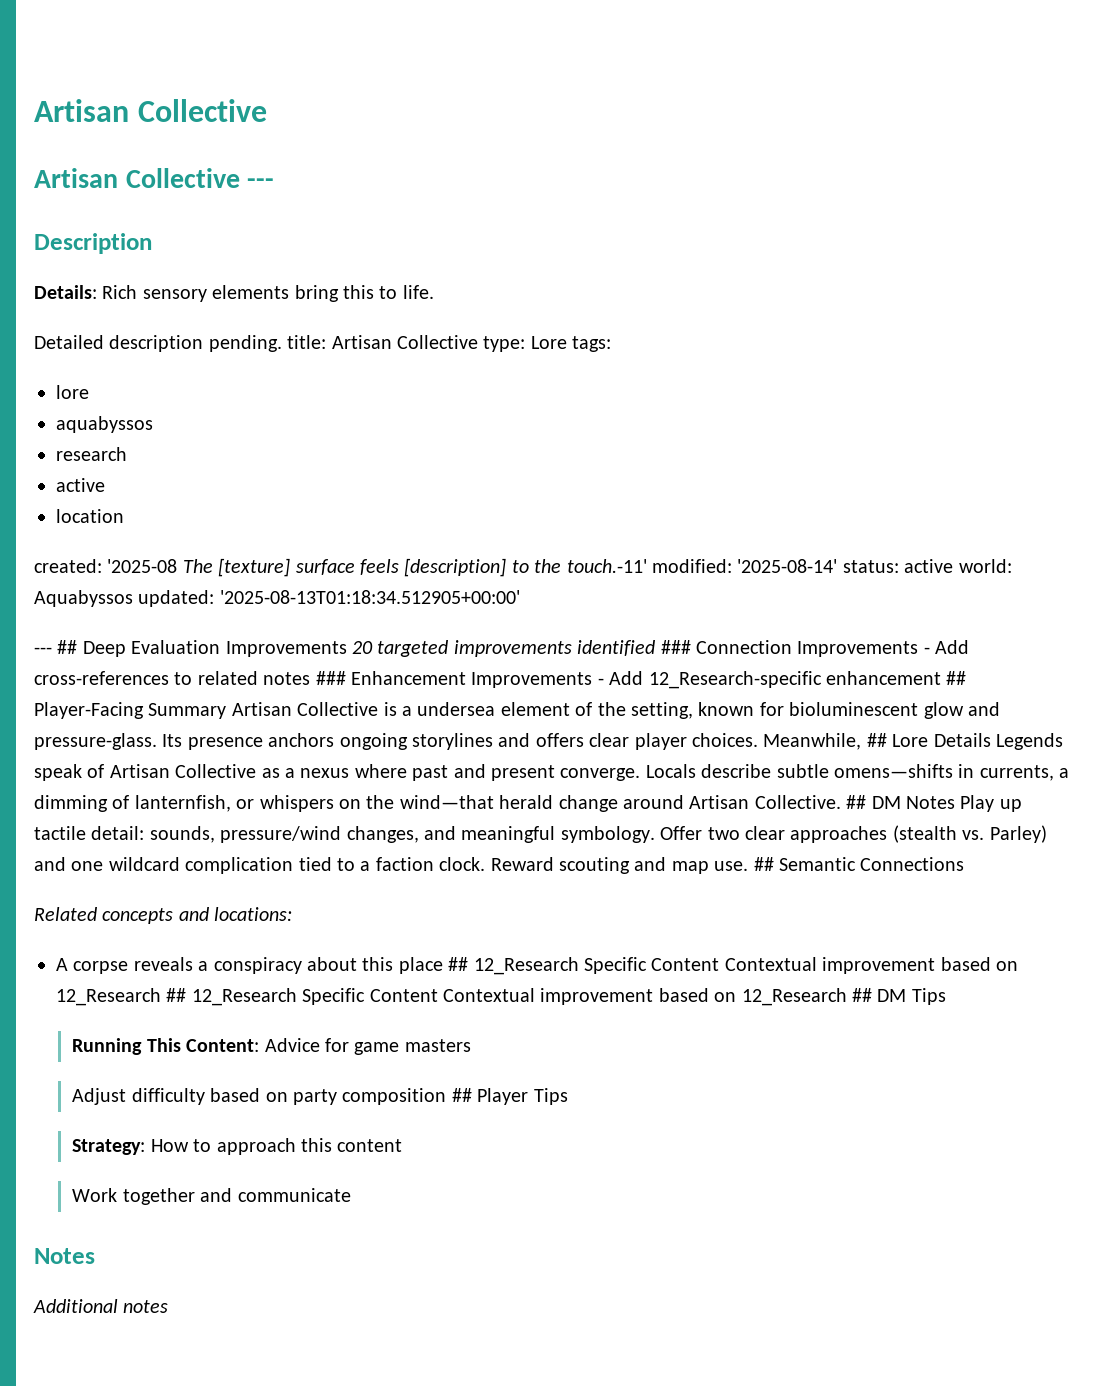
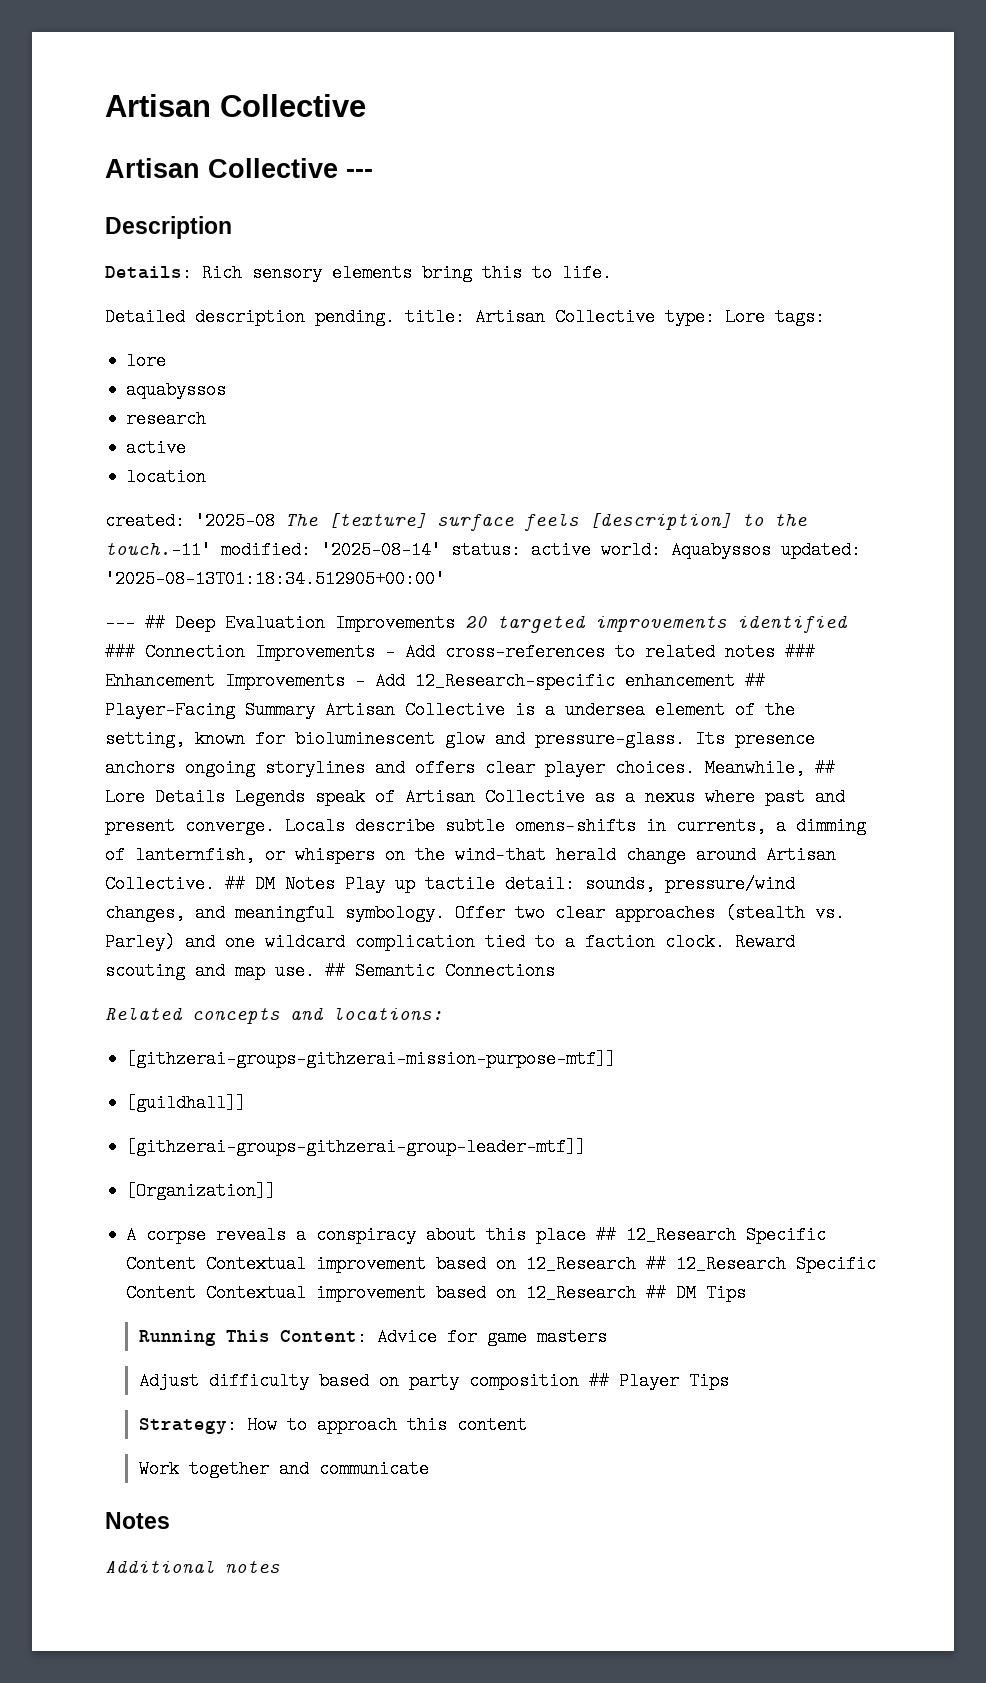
(293, 914) none -> [126,1050,617,1068] [126,1094,247,1112] [126,1138,587,1156] [126,1182,277,1200] // [githzerai-groups-githzerai-mission-purpose-mtf]] // [guildhall]] // [githzerai-groups-githzerai-group-leader-mtf]] // [Organization]]

